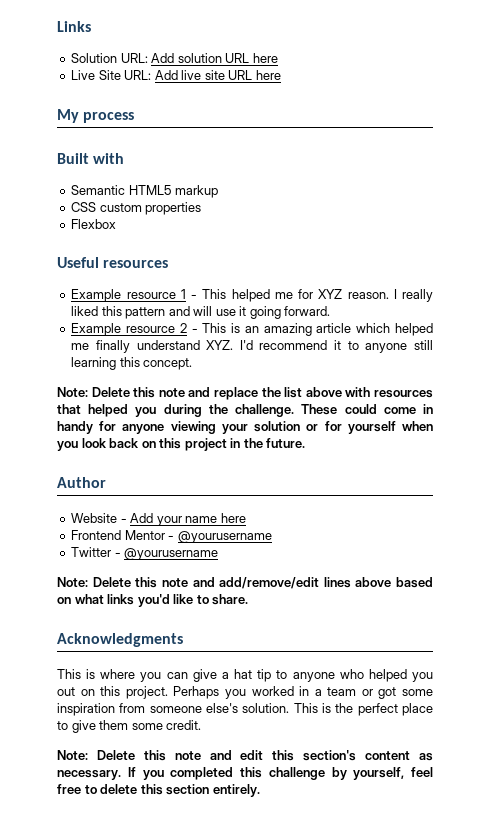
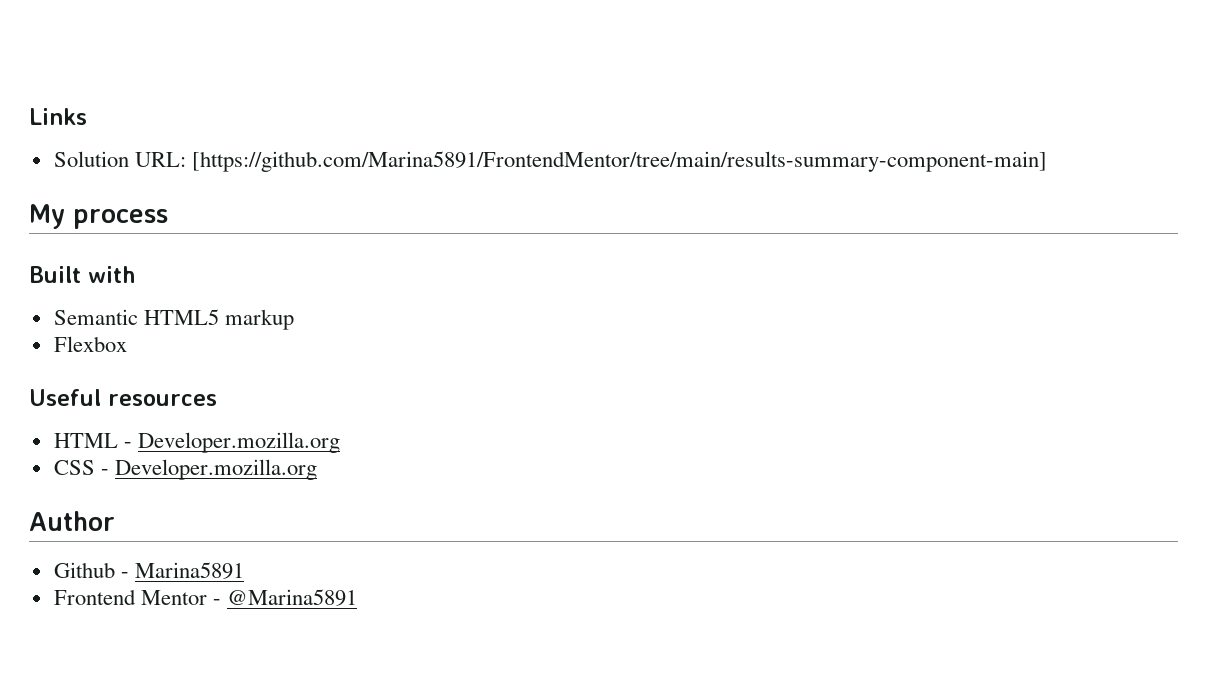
[151,53,278,63] [71,70,281,80] Add solution URL here // Live Site URL: Add live site URL here -> [191,151,1047,172] [https://github.com/Marina5891/FrontendMentor/tree/main/results-summary-component-main]
[71,202,202,215] // CSS custom properties -> (294, 319) none
[71,289,434,302] [71,306,331,319] [71,323,433,336] [71,340,433,353] [71,357,193,370] [57,387,433,400] [57,404,434,417] [57,421,434,434] [57,438,306,451] [57,477,106,488] [71,513,246,526] [71,530,272,543] [71,547,219,560] [57,577,433,589] [57,594,249,607] [57,633,183,647] [57,669,433,682] [57,686,433,699] [57,703,433,716] [57,720,202,733] [57,750,433,761] [57,767,433,780] [57,784,260,797] Example resource 1 - This helped me for XYZ reason. I really liked this pattern and will use it going forward. // Example resource 2 - This is an amazing article which helped me finally understand XYZ. I'd recommend it to anyone still learning this concept. // Note: Delete this note and replace the list above with resources that helped you during the challenge. These could come in handy for anyone viewing your solution or for yourself when you look back on this project in the future. // Author // Website - Add your name here // Frontend Mentor - @yourusername // Twitter - @yourusername // Note: Delete this note and add/remove/edit lines above based on what links you'd like to share. // Acknowledgments // This is where you can give a hat tip to anyone who helped you out on this project. Perhaps you worked in a team or got some inspiration from someone else's solution. This is the perfect place to give them some credit. // Note: Delete this note and edit this section's content as necessary. If you completed this challenge by yourself, feel free to delete this section entirely. -> [53,432,340,453] [53,459,317,480] [29,511,115,531] [53,562,244,579] [53,589,357,606] HTML - Developer.mozilla.org // CSS - Developer.mozilla.org // Author // Github - Marina5891 // Frontend Mentor - @Marina5891

